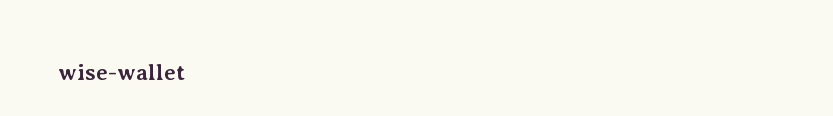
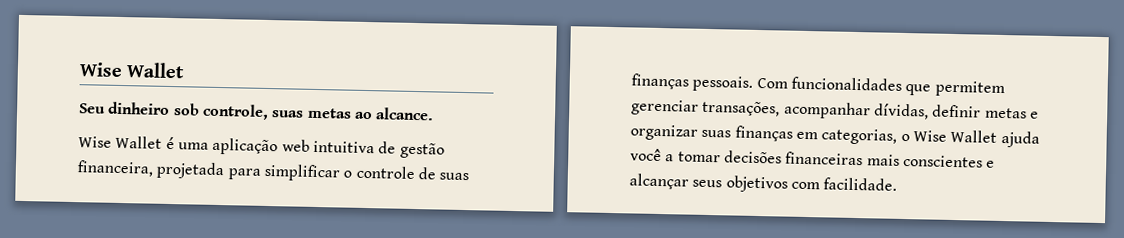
[58,64,185,80] wise-wallet -> [79,62,186,79] [79,101,435,121] [78,135,445,159] [77,160,470,182] [631,73,1005,98] [631,99,1039,120] [630,124,1040,148] [630,148,996,168] [629,173,898,193] Wise Wallet // Seu dinheiro sob controle, suas metas ao alcance. // Wise Wallet é uma aplicação web intuitiva de gestão financeira, projetada para simplificar o controle de suas finanças pessoais. Com funcionalidades que permitem gerenciar transações, acompanhar dívidas, definir metas e organizar suas finanças em categorias, o Wise Wallet ajuda você a tomar decisões financeiras mais conscientes e alcançar seus objetivos com facilidade.

